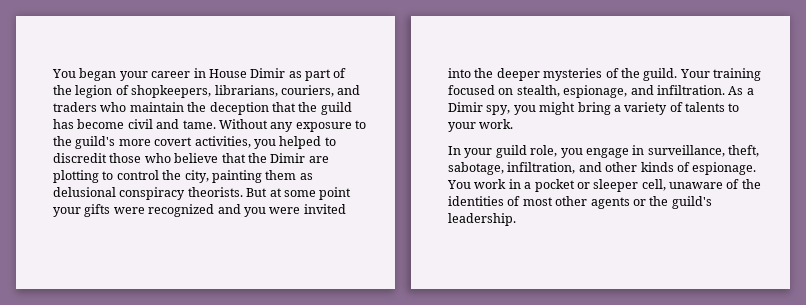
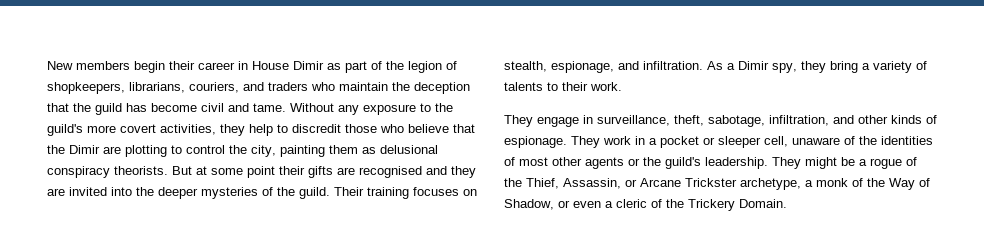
[52,68,148,81] You began your -> [47,61,195,73] New members begin their
[253,136,322,149] you helped -> [220,124,273,136] they help
[53,204,301,217] your gifts were recognized and you were -> [279,166,476,178] [47,188,65,196] their gifts are recognised and they are
[679,68,761,81] [448,85,495,95] Your training focused -> [334,187,459,199] Their training focuses
[513,102,576,115] you might -> [801,61,826,73] they
[448,122,476,132] your -> [562,82,588,91] their
[448,145,583,158] In your guild role, you -> [504,115,533,127] They
[447,180,471,189] You -> [571,136,600,148] They
(516, 219) none -> [772,157,917,169] [504,178,930,190] [504,199,787,211] They might be a rogue of the Thief, Assassin, or Arcane Trickster archetype, a monk of the Way of Shadow, or even a cleric of the Trickery Domain.

